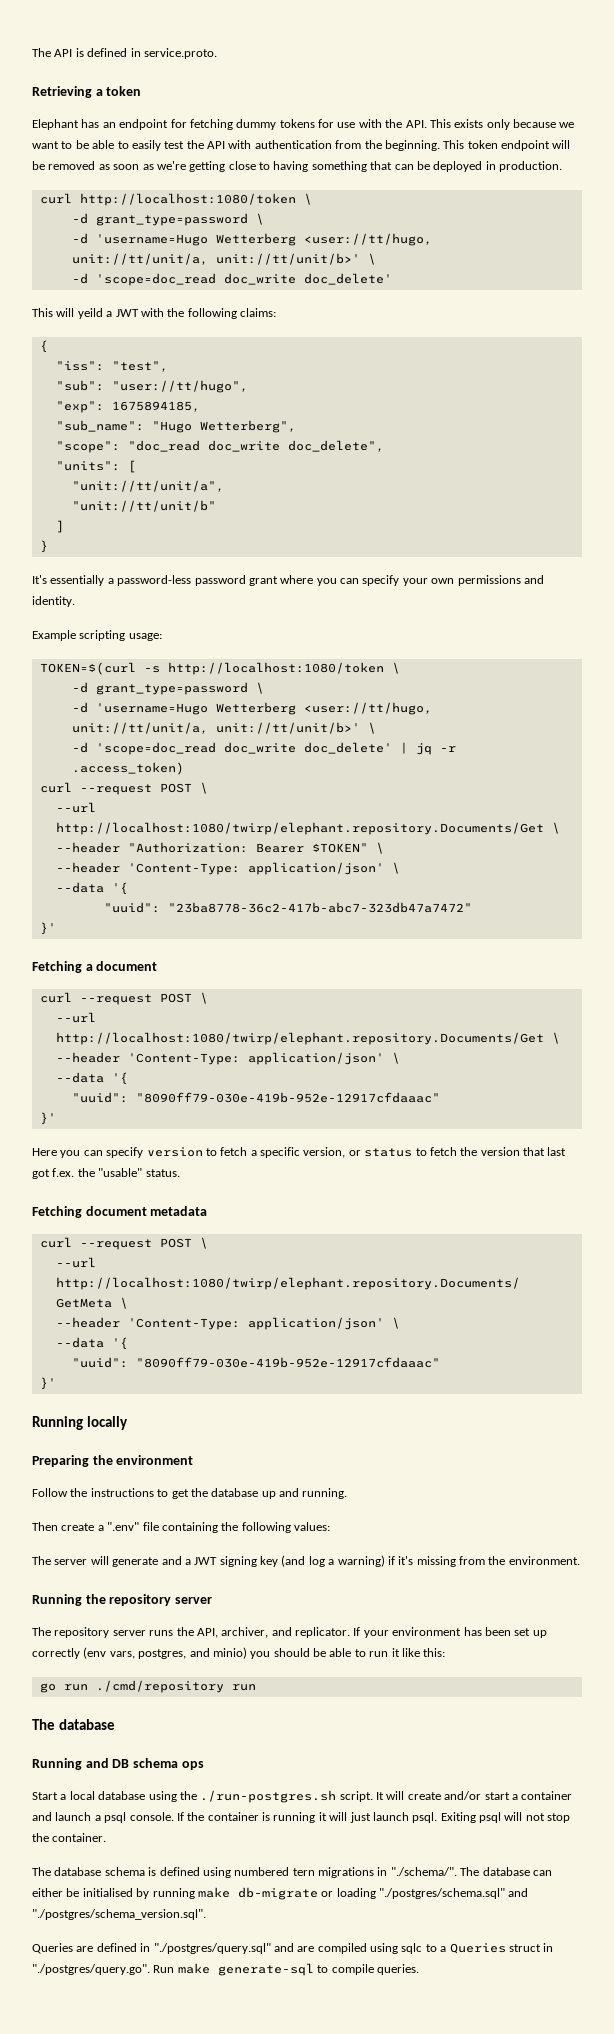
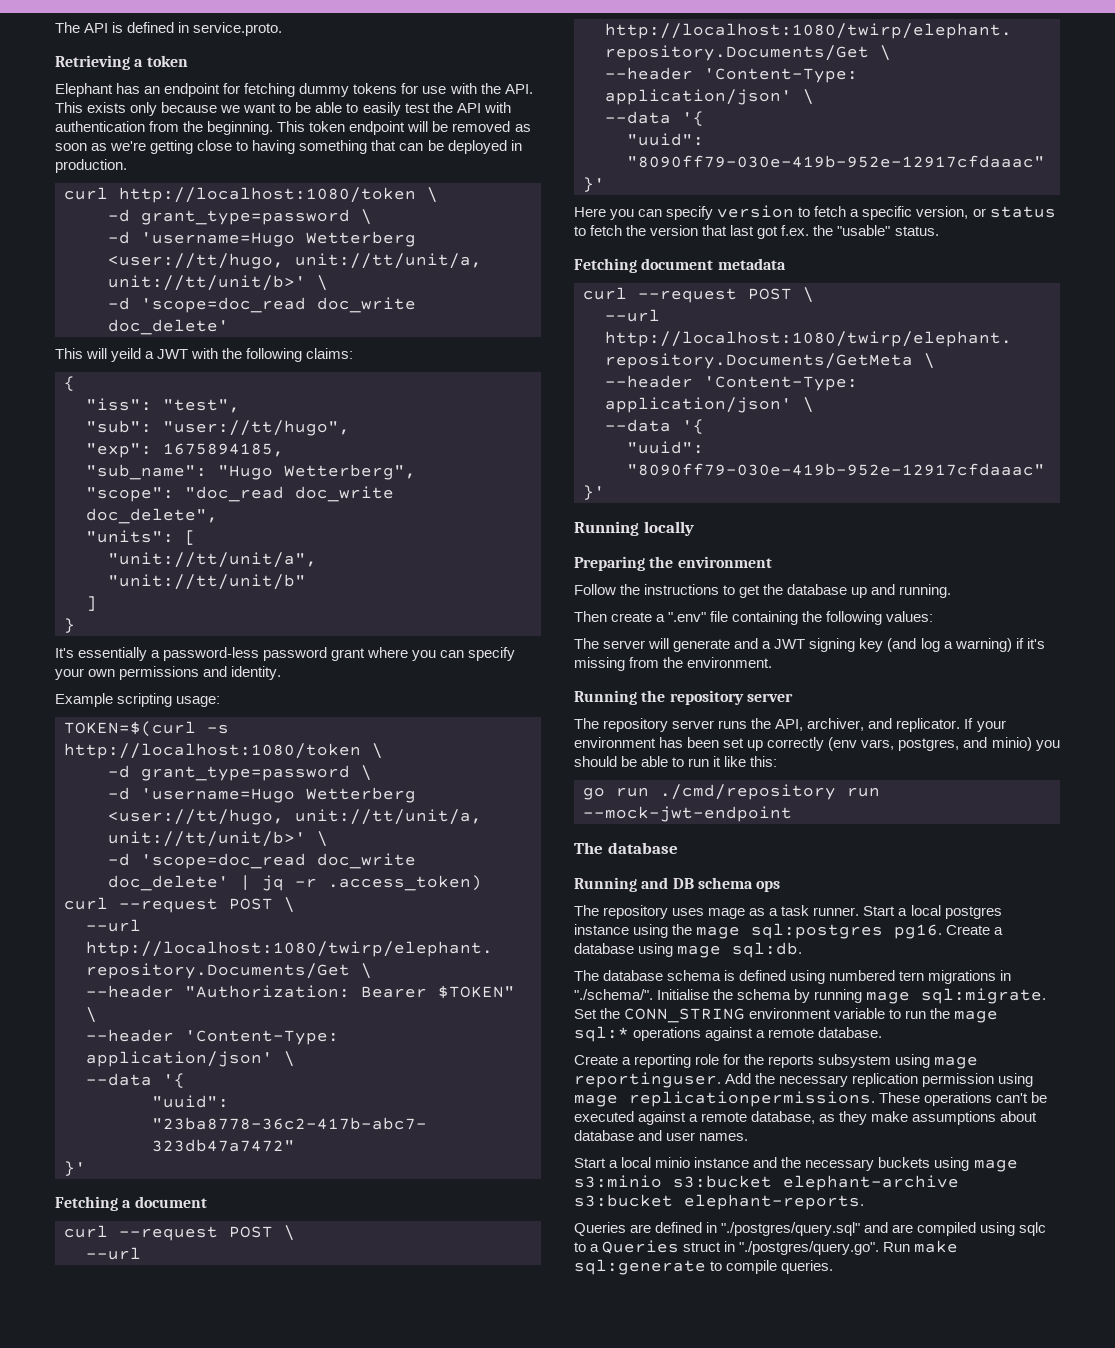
(256, 1687) none -> [583,806,792,822] --mock-jwt-endpoint
[32,1790,573,1803] [32,1812,571,1823] [32,1833,107,1842] Start a local database using the ./run-postgres.sh script. It will create and/or start a container and launch a psql console. If the container is running it will just launch psql. Exiting psql will not stop the container. -> [574,905,1002,919] [574,923,1004,939] [574,942,803,958] The repository uses mage as a task runner. Start a local postgres instance using the mage sql:postgres pg16. Create a database using mage sql:db.
[460,1867,552,1876] [32,1887,529,1900] [32,1909,206,1920] The database can either be initialised by running make db-migrate or loading "./postgres/schema.sql" and "./postgres/schema_version.sql". -> [657,988,1047,1004] [574,1008,999,1023] [574,1026,883,1042] [574,1054,979,1069] [574,1072,1034,1088] [574,1091,1048,1107] [574,1111,1038,1125] [574,1130,749,1141] [574,1157,1018,1172] [574,1175,959,1191] [574,1194,864,1210] Initialise the schema by running mage sql:migrate. Set the CONN_STRING environment variable to run the mage sql:* operations against a remote database. // Create a reporting role for the reports subsystem using mage reportinguser. Add the necessary replication permission using mage replicationpermissions. These operations can't be executed against a remote database, as they make assumptions about database and user names. // Start a local minio instance and the necessary buckets using mage s3:minio s3:bucket elephant-archive s3:bucket elephant-reports.
[217,1963,314,1976] generate-sql -> [574,1259,706,1275] sql:generate

